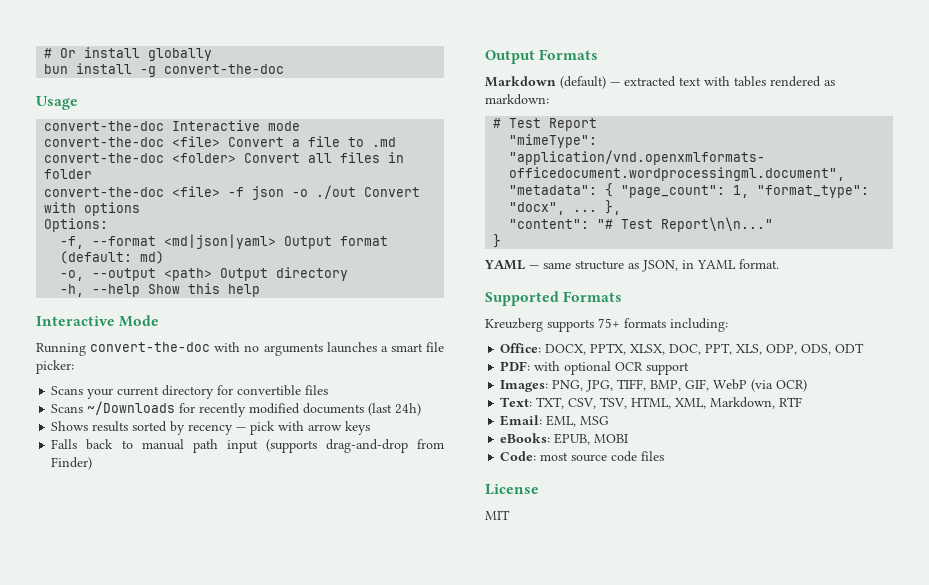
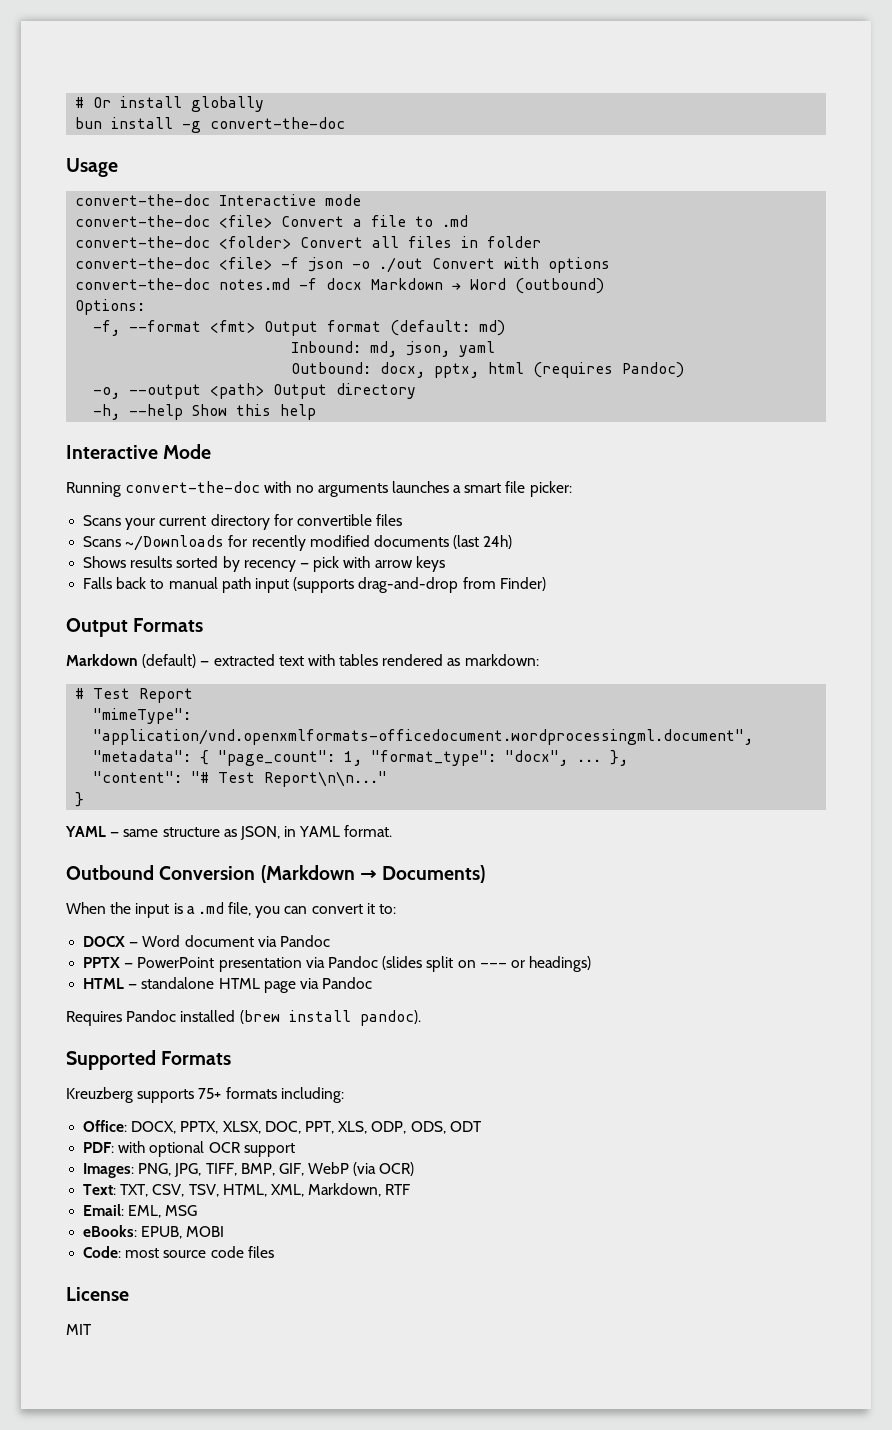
(141, 209) none -> [75,278,605,294] // convert-the-doc notes.md -f docx Markdown → Word (outbound)
[164,234,277,249] <md|json|yaml> -> [210,320,256,333] <fmt>
(165, 257) none -> [291,341,496,357] [291,362,685,378] // Inbound: md, json, yaml // Outbound: docx, pptx, html (requires Pandoc)
(779, 264) none -> [66,865,486,883] [66,902,397,918] [83,935,330,947] [83,956,592,972] [83,977,373,993] [66,1010,421,1026] // Outbound Conversion (Markdown → Documents) // When the input is a .md file, you can convert it to: // DOCX — Word document via Pandoc // PPTX — PowerPoint presentation via Pandoc (slides split on --- or headings) // HTML — standalone HTML page via Pandoc // Requires Pandoc installed (brew install pandoc).

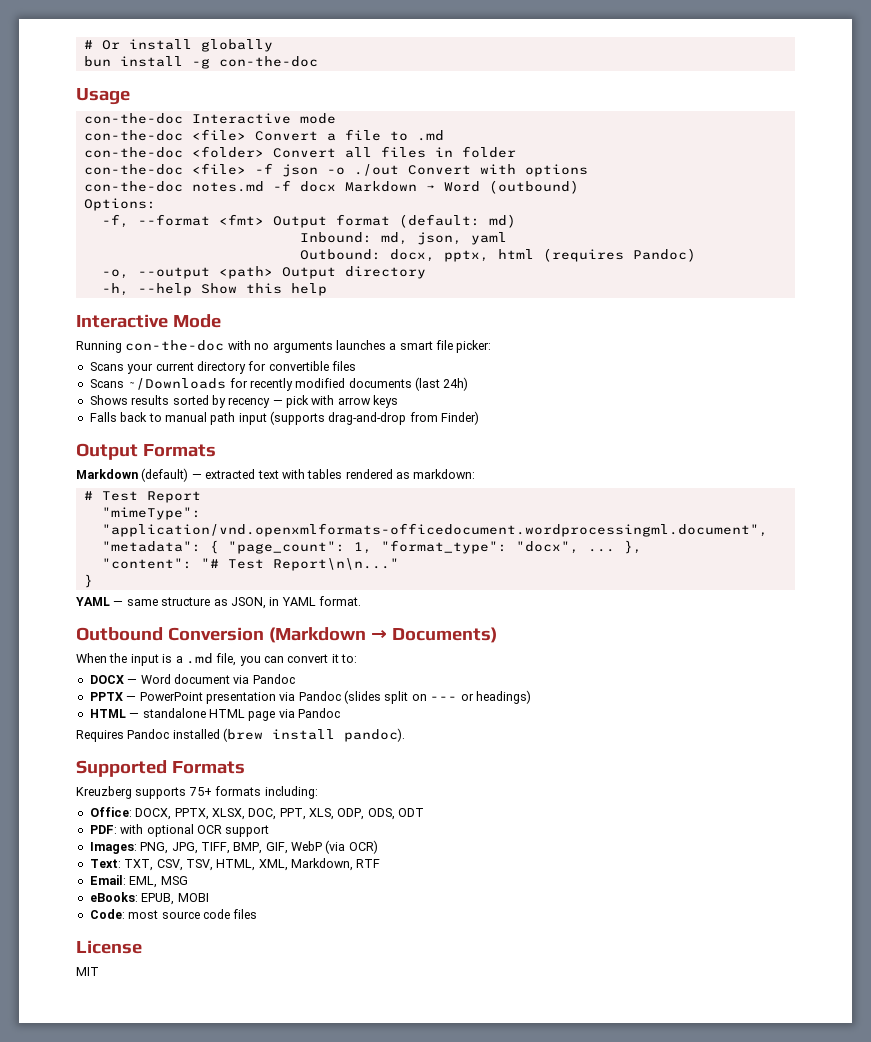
[210,117,346,129] convert-the-doc -> [218,56,318,67] con-the-doc
[75,194,211,206] convert-the-doc -> [83,113,183,124] con-the-doc
[75,215,211,227] convert-the-doc -> [83,130,183,141] con-the-doc
[75,236,211,248] convert-the-doc -> [83,147,183,158] con-the-doc
[75,257,211,269] convert-the-doc -> [83,164,183,175] con-the-doc
[75,278,211,290] convert-the-doc -> [83,181,183,192] con-the-doc
[125,481,261,493] convert-the-doc -> [125,340,225,351] con-the-doc

